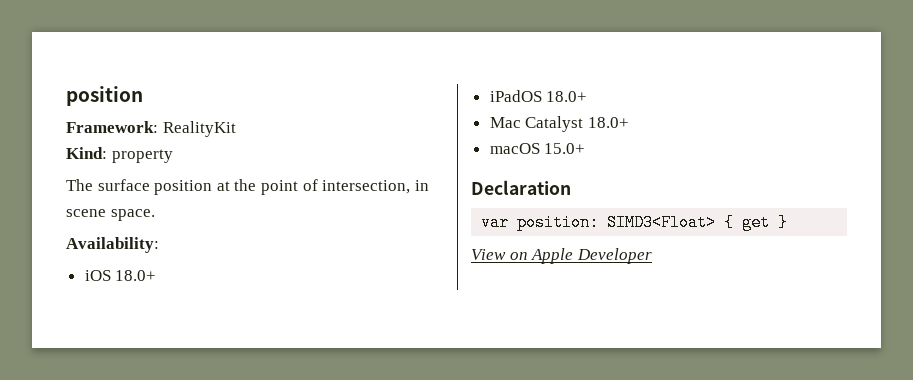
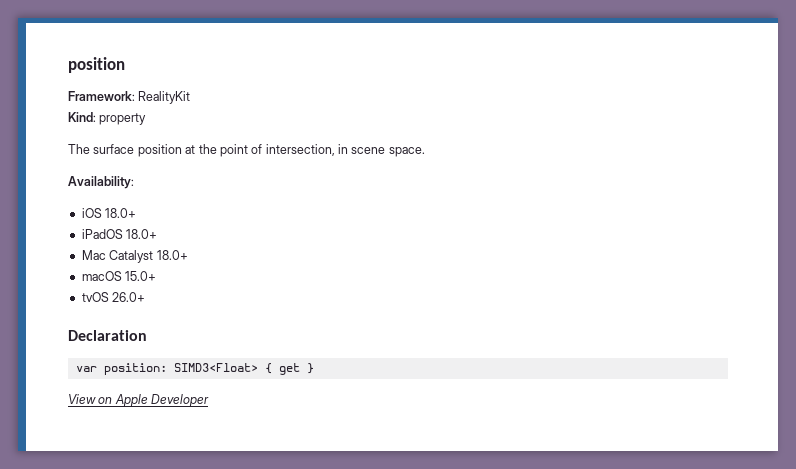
(586, 148) none -> [81,292,146,302] // tvOS 26.0+

